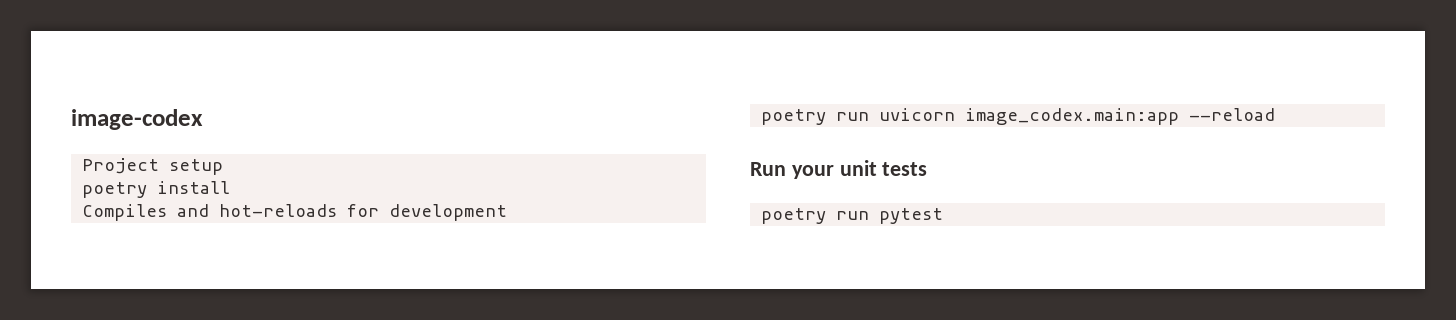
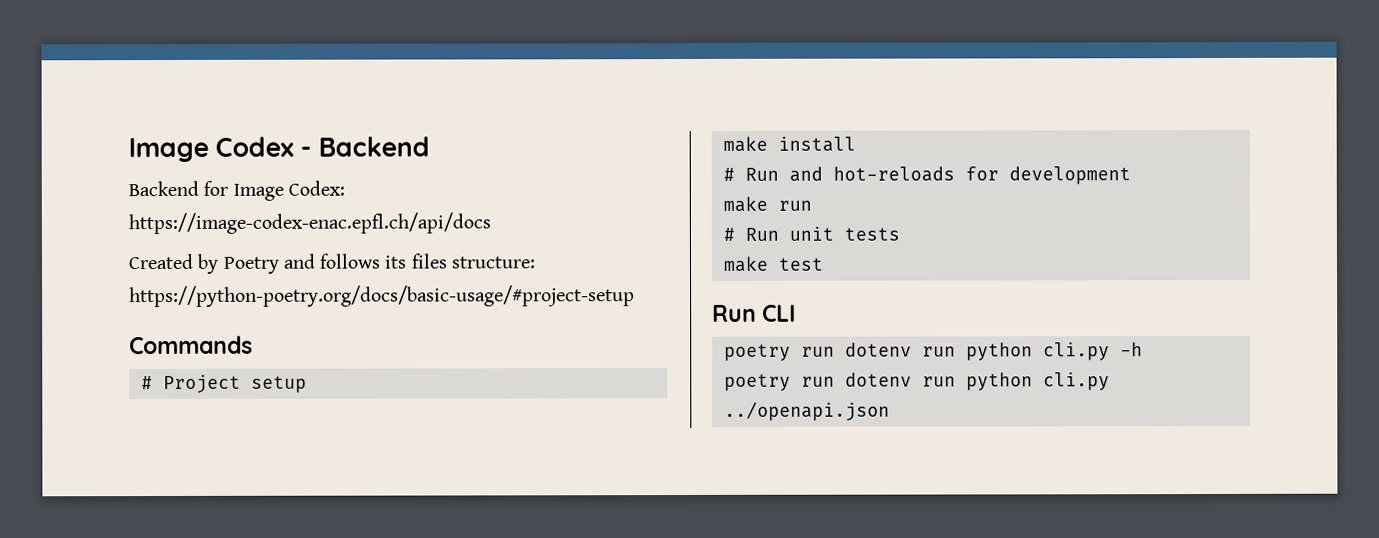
[71,109,203,130] image-codex // -> [128,136,431,163] [128,180,345,201] [128,212,491,235] [128,253,535,274] [129,285,635,308] [129,335,253,355] [140,376,153,390] Image Codex - Backend // Backend for Image Codex: https://image-codex-enac.epfl.ch/api/docs // Created by Poetry and follows its files structure: https://python-poetry.org/docs/basic-usage/#project-setup // Commands // #
[82,182,148,198] poetry -> [722,135,768,152] make
[82,204,168,221] Compiles -> [722,167,779,181] # Run
[761,108,1276,125] [750,160,928,179] [761,208,944,224] poetry run uvicorn image_codex.main:app --reload // Run your unit tests // poetry run pytest -> [722,195,812,212] [722,226,900,241] [722,255,824,272] [712,304,797,322] [723,342,1143,361] [723,372,1110,391] [723,401,890,421] make run // # Run unit tests // make test // Run CLI // poetry run dotenv run python cli.py -h // poetry run dotenv run python cli.py ../openapi.json

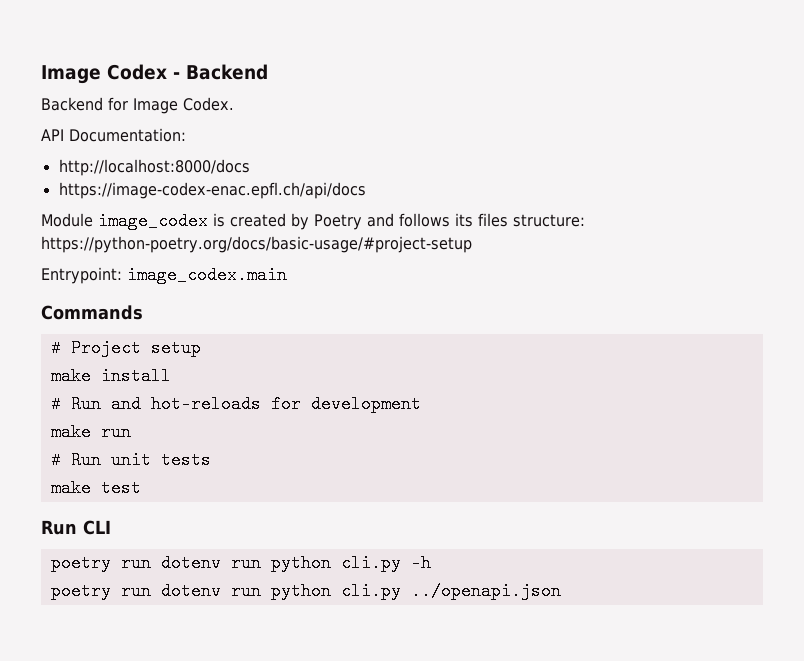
[287,180,345,196] [128,212,491,235] [128,253,193,270] Codex: https://image-codex-enac.epfl.ch/api/docs // Created -> [183,97,234,111] [41,128,186,142] [58,159,250,176] [58,182,366,199] [41,212,286,230] Codex. // API Documentation: // http://localhost:8000/docs // https://image-codex-enac.epfl.ch/api/docs // Module image_codex is created
(635, 296) none -> [41,266,287,284] // Entrypoint: image_codex.main

